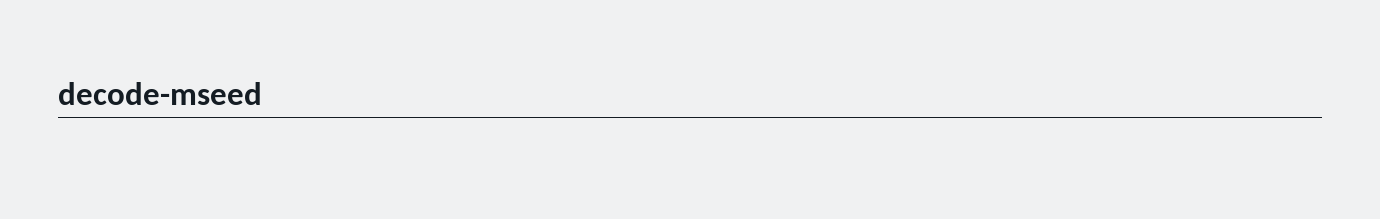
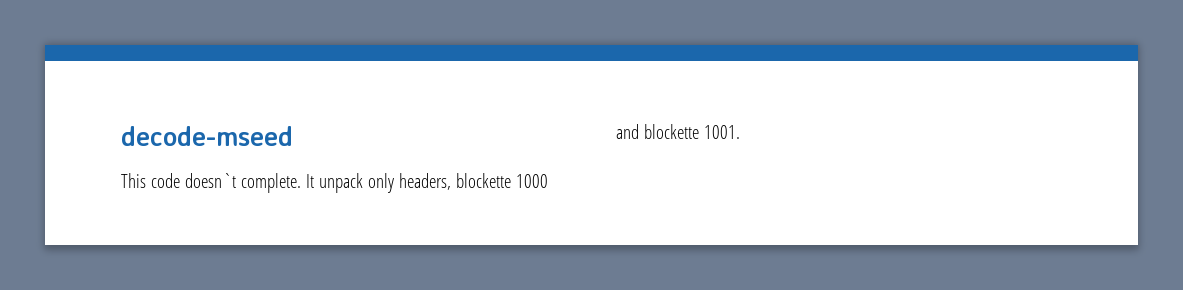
(262, 93) none -> [121,173,548,193] [616,124,740,139] // This code doesn`t complete. It unpack only headers, blockette 1000 and blockette 1001.

